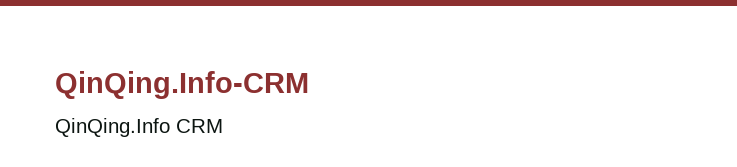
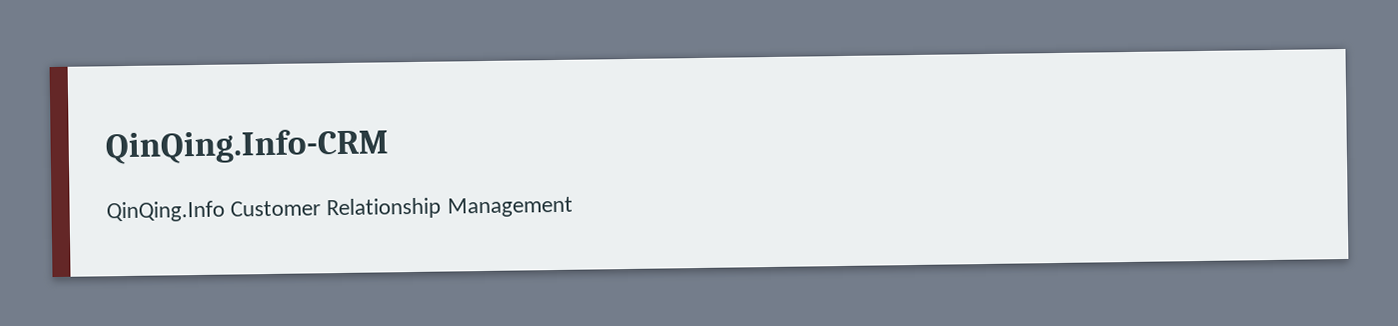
[176,119,223,133] CRM -> [230,196,573,220] Customer Relationship Management

